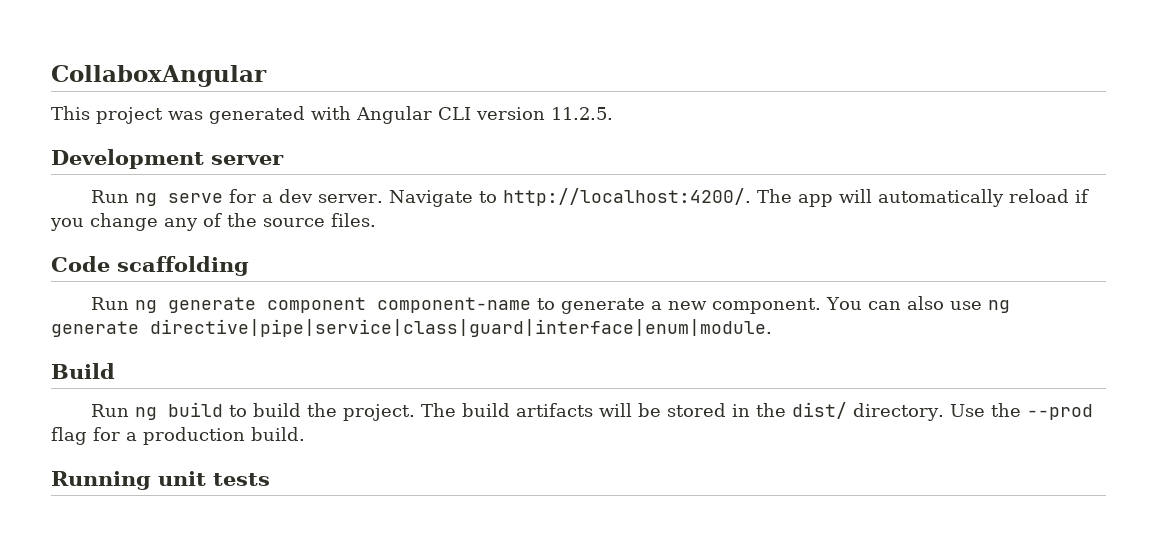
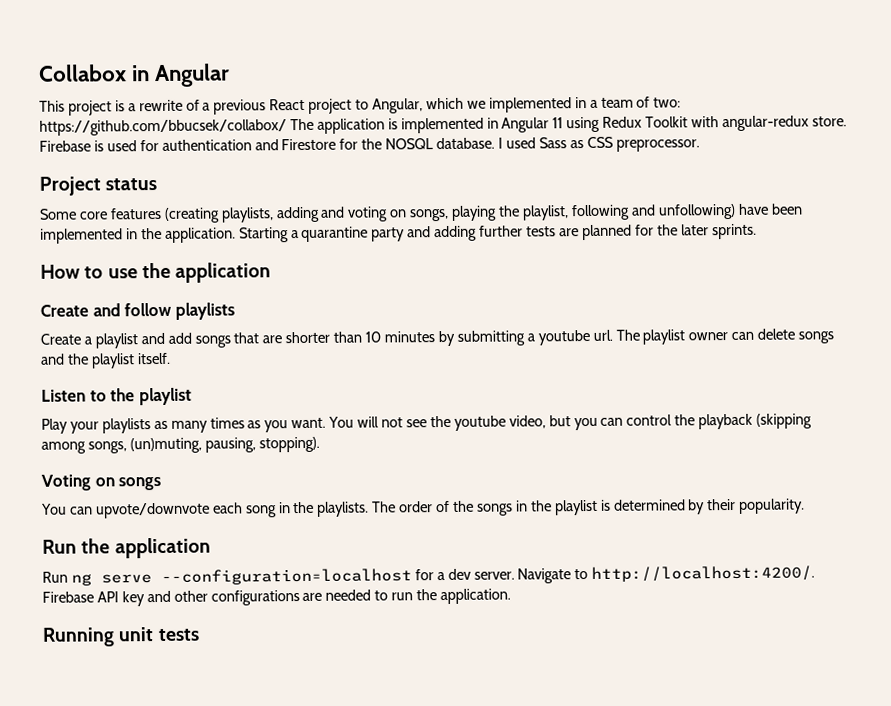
[51,65,267,87] CollaboxAngular -> [38,63,231,88] Collabox in Angular
[168,106,613,124] [51,149,284,169] was generated with Angular CLI version 11.2.5. // Development server -> [114,96,682,115] [39,115,847,136] [39,136,700,152] [39,176,158,196] [39,203,803,223] [40,223,757,244] [40,262,272,283] [40,302,235,320] [40,328,835,349] [40,352,171,369] [41,387,192,406] [41,413,813,434] [41,436,320,454] [41,474,162,491] [41,498,806,519] [42,537,211,559] is a rewrite of a previous React project to Angular, which we implemented in a team of two: https://github.com/bbucsek/collabox/ The application is implemented in Angular 11 using Redux Toolkit with angular-redux store. Firebase is used for authentication and Firestore for the NOSQL database. I used Sass as CSS preprocessor. // Project status // Some core features (creating playlists, adding and voting on songs, playing the playlist, following and unfollowing) have been implemented in the application. Starting a quarantine party and adding further tests are planned for the later sprints. // How to use the application // Create and follow playlists // Create a playlist and add songs that are shorter than 10 minutes by submitting a youtube url. The playlist owner can delete songs and the playlist itself. // Listen to the playlist // Play your playlists as many times as you want. You will not see the youtube video, but you can control the playback (skipping among songs, (un)muting, pausing, stopping). // Voting on songs // You can upvote/downvote each song in the playlists. The order of the songs in the playlist is determined by their popularity. // Run the application
(224, 198) none -> [160,568,412,585] --configuration=localhost
[757,189,1090,207] [50,213,376,231] [51,256,249,276] [91,296,1011,314] [51,319,772,337] [51,363,115,379] [91,402,1094,421] [51,427,305,445] The app will automatically reload if you change any of the source files. // Code scaffolding // Run ng generate component component-name to generate a new component. You can also use ng generate directive|pipe|service|class|guard|interface|enum|module. // Build // Run ng build to build the project. The build artifacts will be stored in the dist/ directory. Use the --prod flag for a production build. -> [42,588,512,607] Firebase API key and other configurations are needed to run the application.

